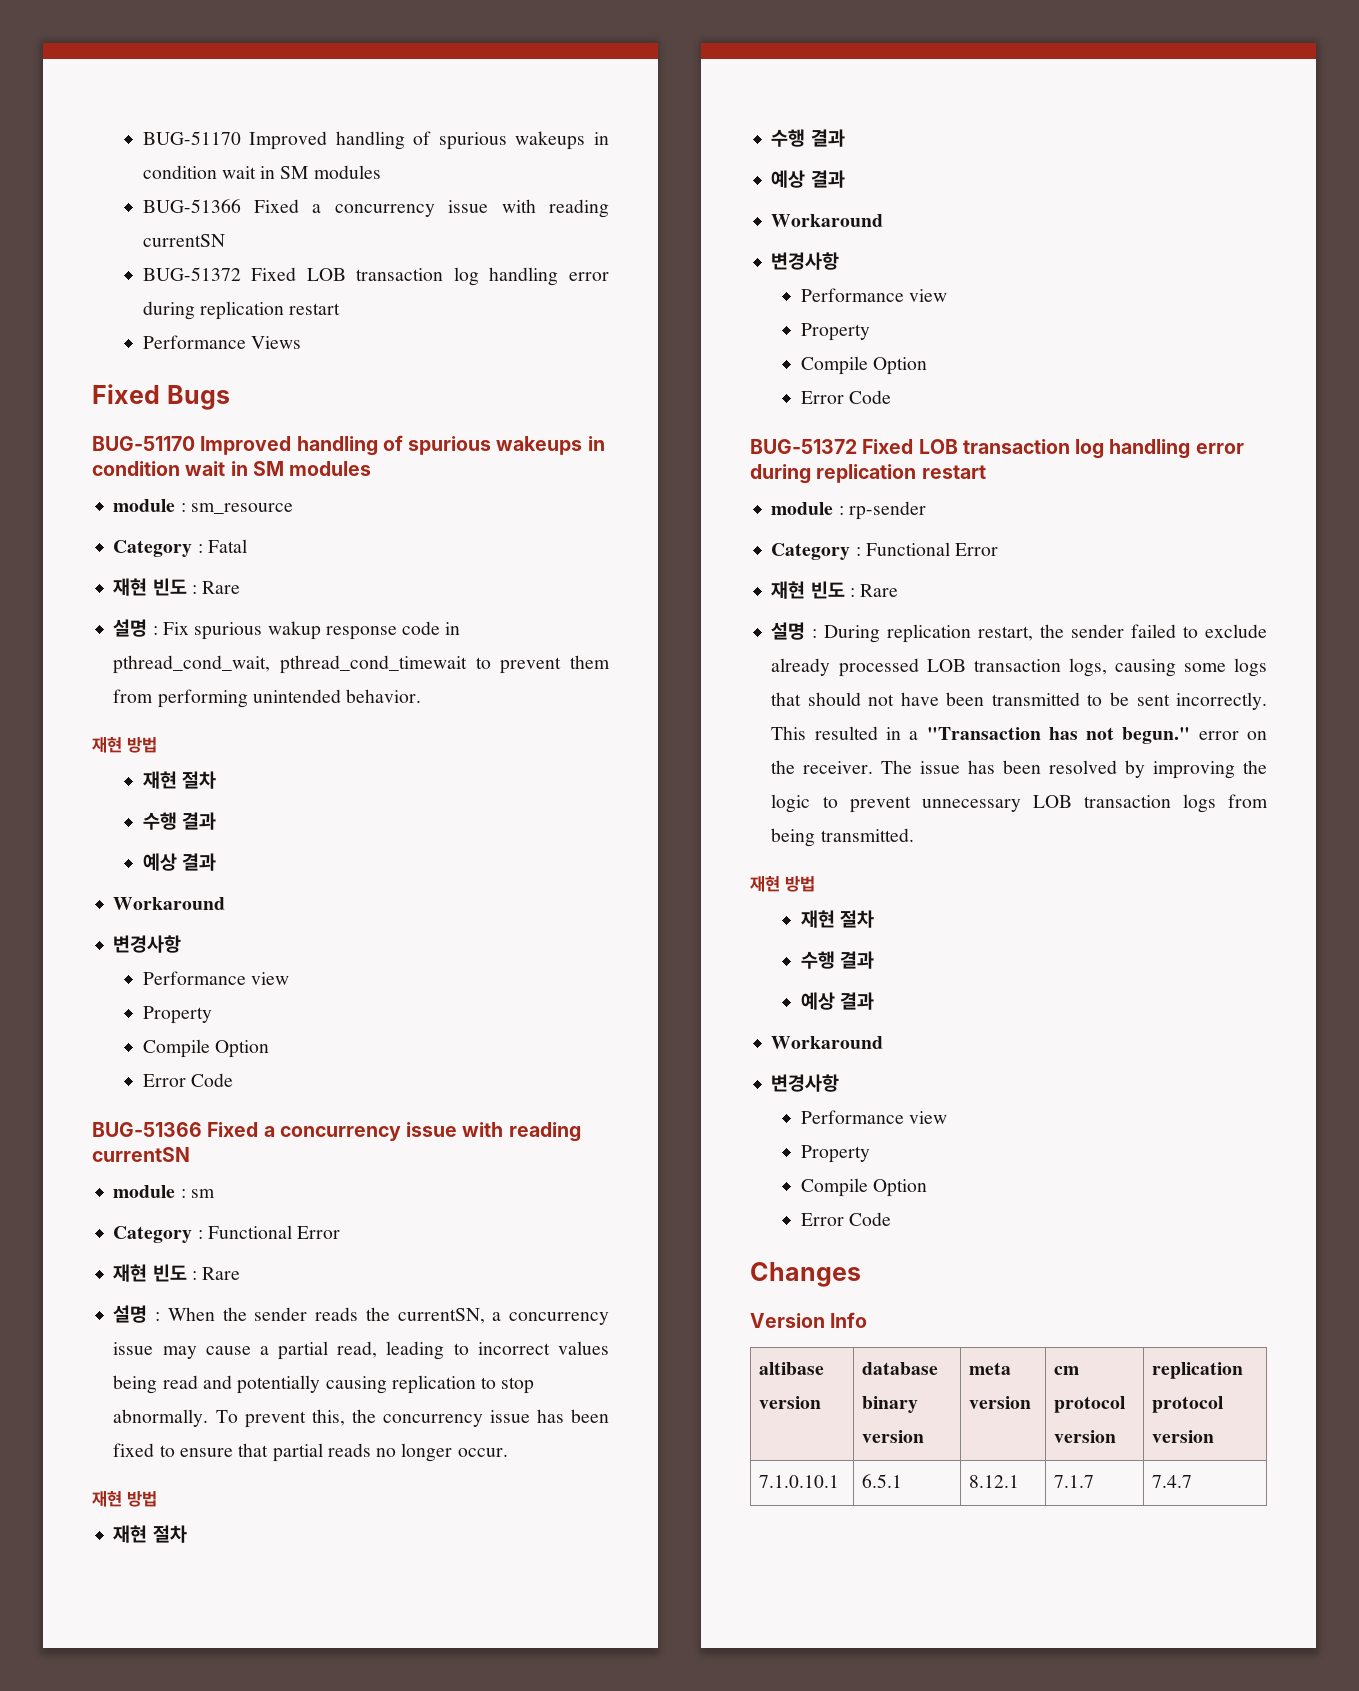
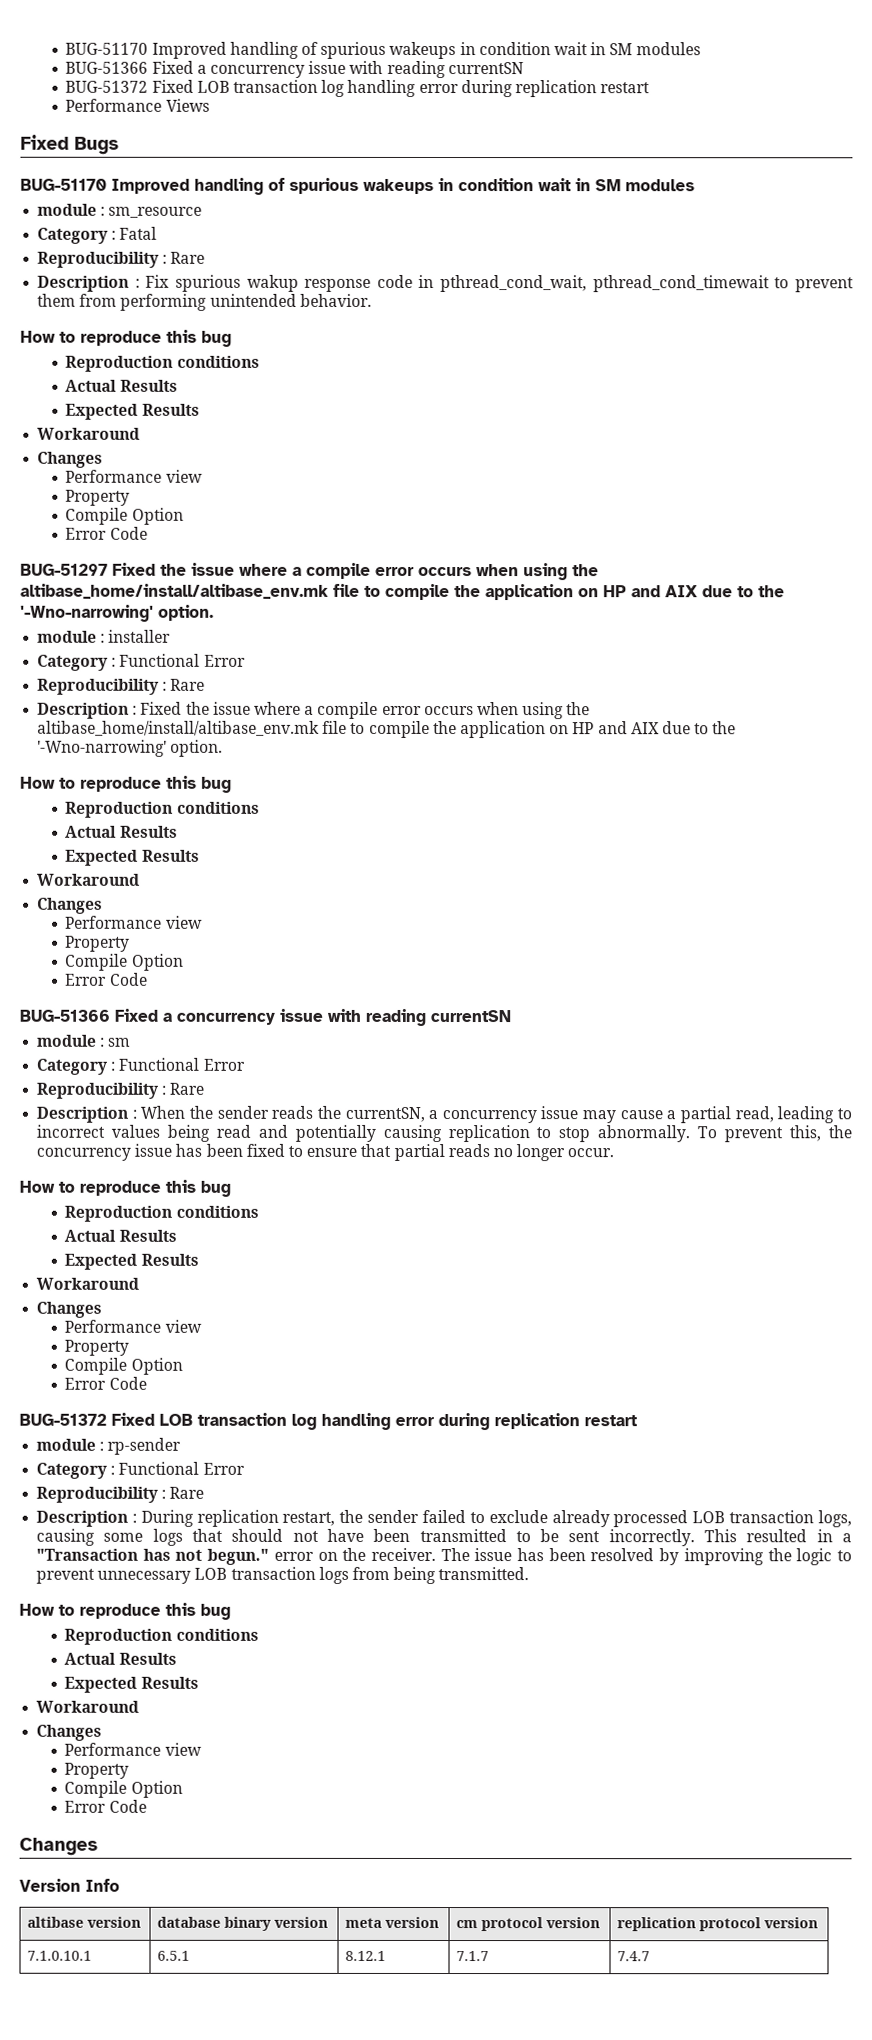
[113,578,241,596] [113,619,148,637] 재현 빈도 : Rare // 설명 -> [37,251,206,268] [37,275,130,292] Reproducibility : Rare // Description
[92,737,157,753] [142,771,216,789] [142,812,216,830] [142,853,216,871] [113,897,226,910] [113,935,182,953] 재현 방법 // 재현 절차 // 수행 결과 // 예상 결과 // Workaround // 변경사항 -> [20,329,232,347] [65,355,260,372] [65,379,178,392] [65,403,200,420] [37,427,141,440] [37,451,104,468] [65,469,203,483] [65,489,131,506] [65,507,184,525] [65,526,148,540] [20,562,599,581] [20,583,785,601] [20,604,214,622] [37,629,172,643] [37,653,246,671] [37,678,206,695] [37,701,591,720] [37,720,737,739] [37,739,224,757] [20,775,232,793] [65,801,260,818] [65,825,178,838] [65,849,200,866] [37,873,141,886] [37,897,104,914] How to reproduce this bug // Reproduction conditions // Actual Results // Expected Results // Workaround // Changes // Performance view // Property // Compile Option // Error Code // BUG-51297 Fixed the issue where a compile error occurs when using the altibase_home/install/altibase_env.mk file to compile the application on HP and AIX due to the '-Wno-narrowing' option. // module : installer // Category : Functional Error // Reproducibility : Rare // Description : Fixed the issue where a compile error occurs when using the altibase_home/install/altibase_env.mk file to compile the application on HP and AIX due to the '-Wno-narrowing' option. // How to reproduce this bug // Reproduction conditions // Actual Results // Expected Results // Workaround // Changes
[113,1264,241,1282] [113,1305,148,1323] 재현 빈도 : Rare // 설명 -> [36,1082,205,1099] [36,1106,129,1123] Reproducibility : Rare // Description
[92,1491,157,1507] [113,1525,187,1543] [771,129,845,147] [771,170,845,188] [771,214,884,227] [771,252,840,270] 재현 방법 // 재현 절차 // 수행 결과 // 예상 결과 // Workaround // 변경사항 -> [19,1179,231,1197] [64,1205,259,1222] [64,1229,177,1242] [64,1253,199,1270] [36,1277,140,1290] [36,1301,103,1318] How to reproduce this bug // Reproduction conditions // Actual Results // Expected Results // Workaround // Changes
[771,581,899,599] [771,622,806,640] 재현 빈도 : Rare // 설명 -> [36,1486,205,1503] [36,1510,129,1527] Reproducibility : Rare // Description
[750,876,815,892] [800,910,874,928] [800,951,874,969] [800,992,874,1010] [771,1036,884,1049] [771,1074,840,1092] 재현 방법 // 재현 절차 // 수행 결과 // 예상 결과 // Workaround // 변경사항 -> [19,1602,231,1620] [64,1628,259,1645] [64,1652,177,1665] [64,1676,199,1693] [36,1700,140,1713] [36,1724,103,1741] How to reproduce this bug // Reproduction conditions // Actual Results // Expected Results // Workaround // Changes

